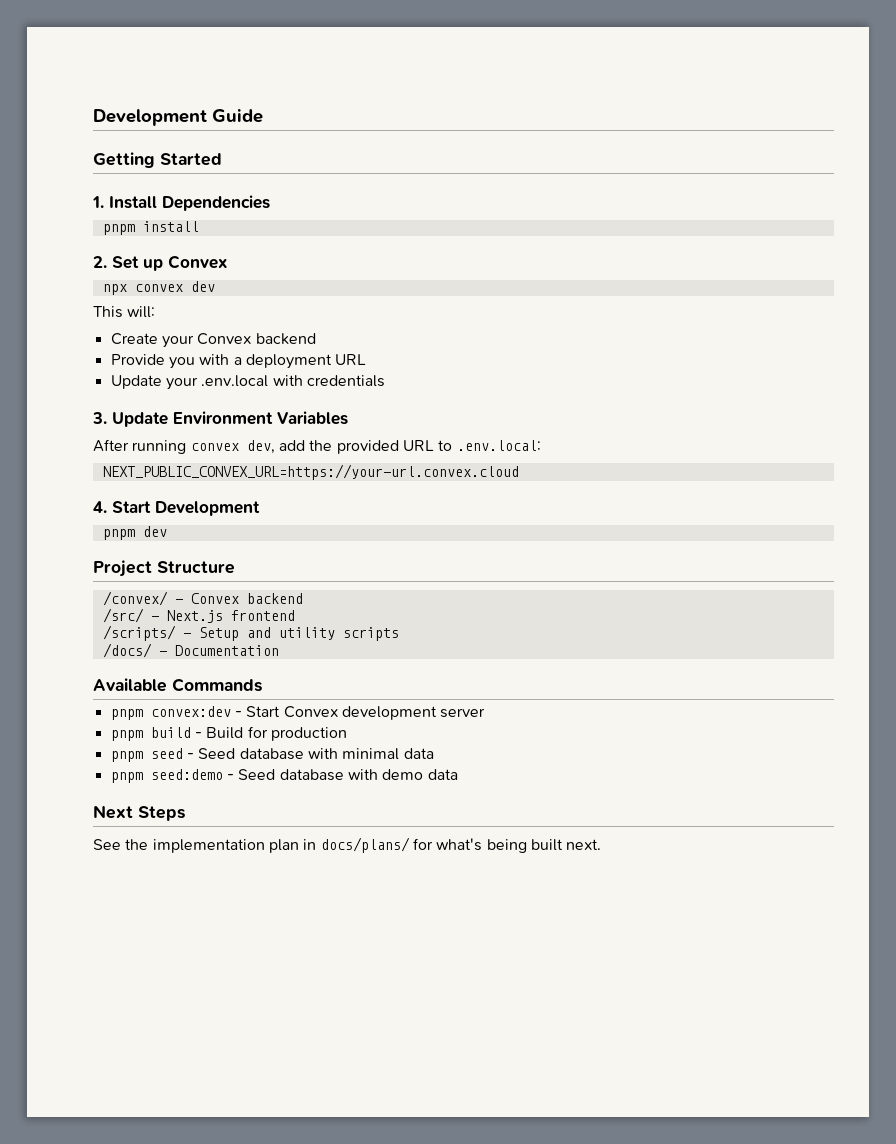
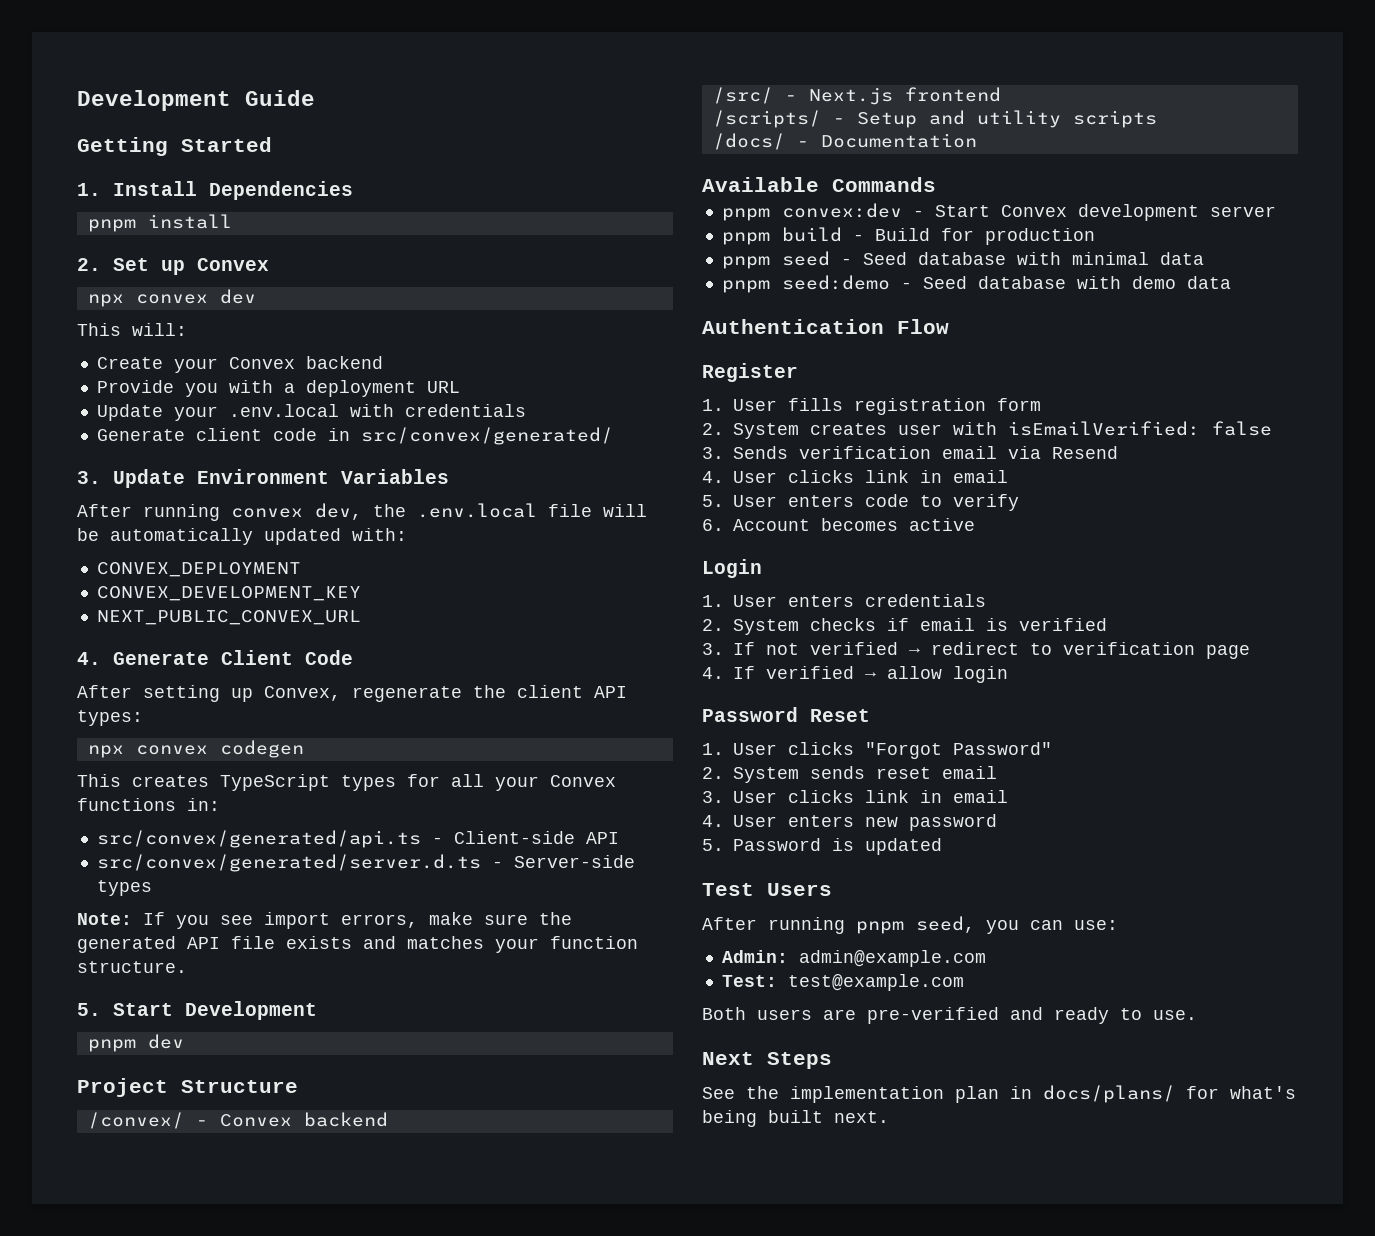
(385, 381) none -> [96,427,613,445] // Generate client code in src/convex/generated/
[278,440,541,454] [102,464,519,480] [93,501,107,513] add the provided URL to .env.local: // NEXT_PUBLIC_CONVEX_URL=https://your-url.convex.cloud // 4. -> [373,503,647,518] [77,528,407,545] [96,562,301,577] [96,586,361,601] [96,610,361,625] [77,650,353,665] [77,685,627,702] [77,710,143,726] [87,740,304,758] [77,774,616,791] [77,798,220,811] [96,830,619,848] [96,854,635,872] [96,880,152,896] [77,912,572,929] [77,936,638,953] [77,961,187,973] [77,1003,101,1016] the .env.local file will be automatically updated with: // CONVEX_DEPLOYMENT // CONVEX_DEVELOPMENT_KEY // NEXT_PUBLIC_CONVEX_URL // 4. Generate Client Code // After setting up Convex, regenerate the client API types: // npx convex codegen // This creates TypeScript types for all your Convex functions in: // src/convex/generated/api.ts - Client-side API // src/convex/generated/server.d.ts - Server-side types // Note: If you see import errors, make sure the generated API file exists and matches your function structure. // 5.
(458, 774) none -> [702,319,949,334] [702,363,798,382] [702,398,1041,415] [702,421,1272,439] [702,446,1118,459] [702,470,1008,483] [702,494,1019,511] [702,518,975,531] [702,559,762,578] [702,594,986,607] [702,618,1107,635] [702,642,1250,659] [702,666,1008,683] [702,707,870,722] [702,742,1052,759] [702,766,997,783] [702,790,1008,803] [702,814,997,831] [702,838,942,855] [702,883,832,896] [702,916,1118,934] [721,950,986,967] [721,974,964,991] [702,1007,1197,1024] // Authentication Flow // Register // 1. User fills registration form // 2. System creates user with isEmailVerified: false // 3. Sends verification email via Resend // 4. User clicks link in email // 5. User enters code to verify // 6. Account becomes active // Login // 1. User enters credentials // 2. System checks if email is verified // 3. If not verified → redirect to verification page // 4. If verified → allow login // Password Reset // 1. User clicks "Forgot Password" // 2. System sends reset email // 3. User clicks link in email // 4. User enters new password // 5. Password is updated // Test Users // After running pnpm seed, you can use: // Admin: admin@example.com // Test: test@example.com // Both users are pre-verified and ready to use.

